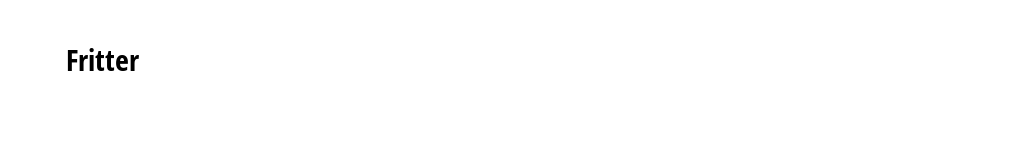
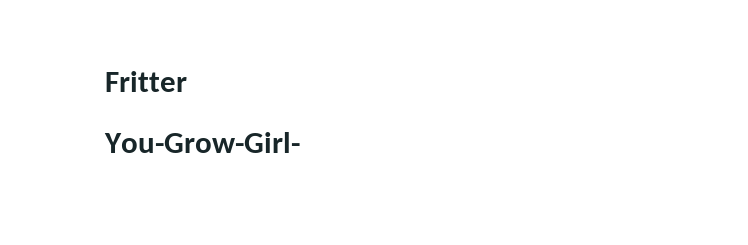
(140, 59) none -> [104,132,300,153] // You-Grow-Girl-

